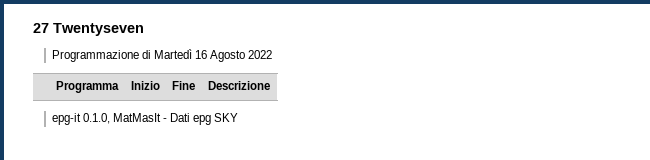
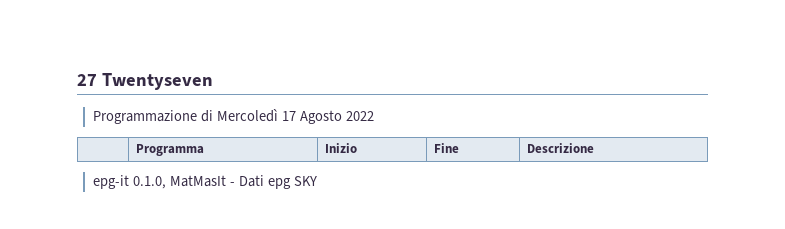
[153,49,207,59] Martedì 16 -> [217,109,297,122] Mercoledì 17

